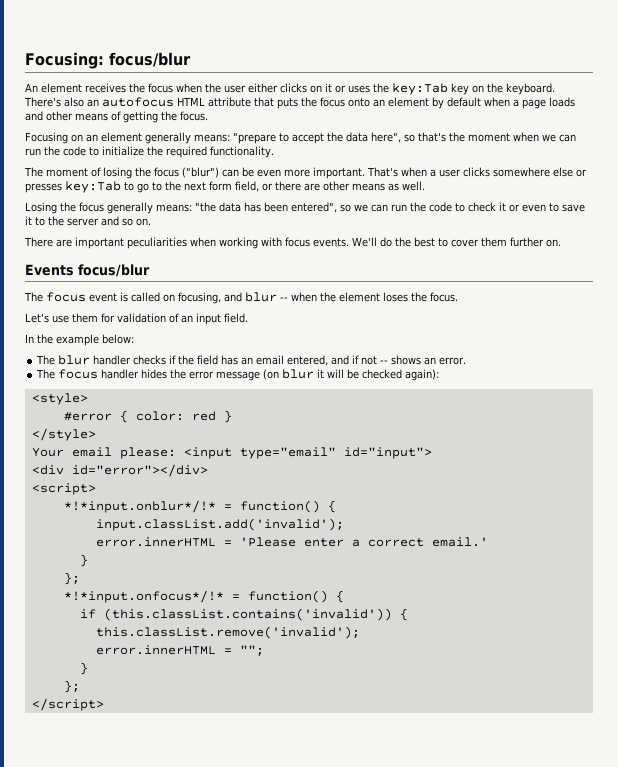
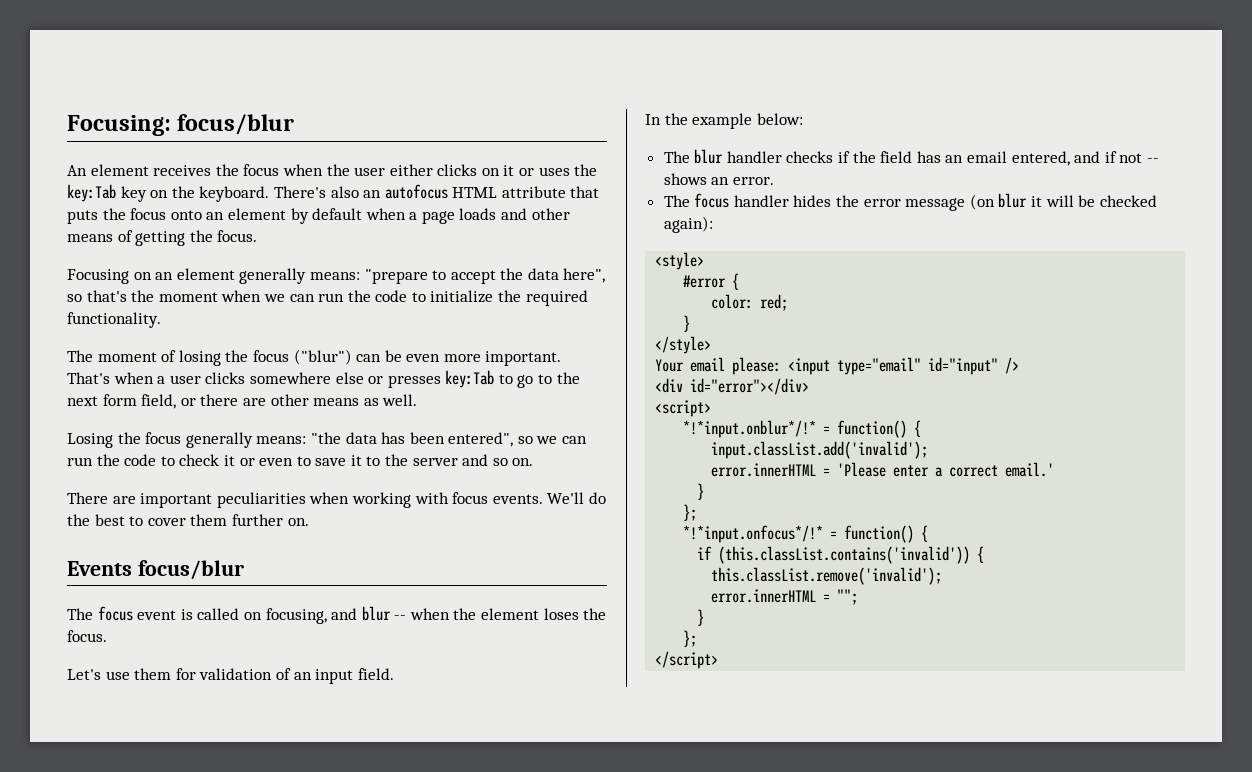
[135,411,216,421] color: red -> [711,294,789,311] // color: red; //
[343,447,432,459] id="input"> -> [928,357,1020,375] id="input" />

